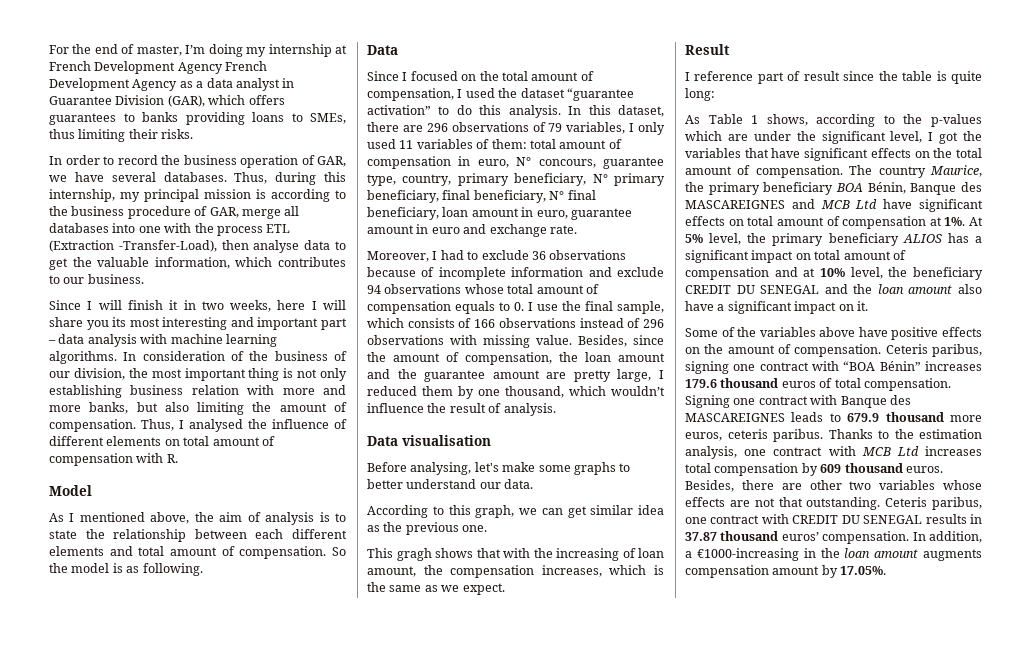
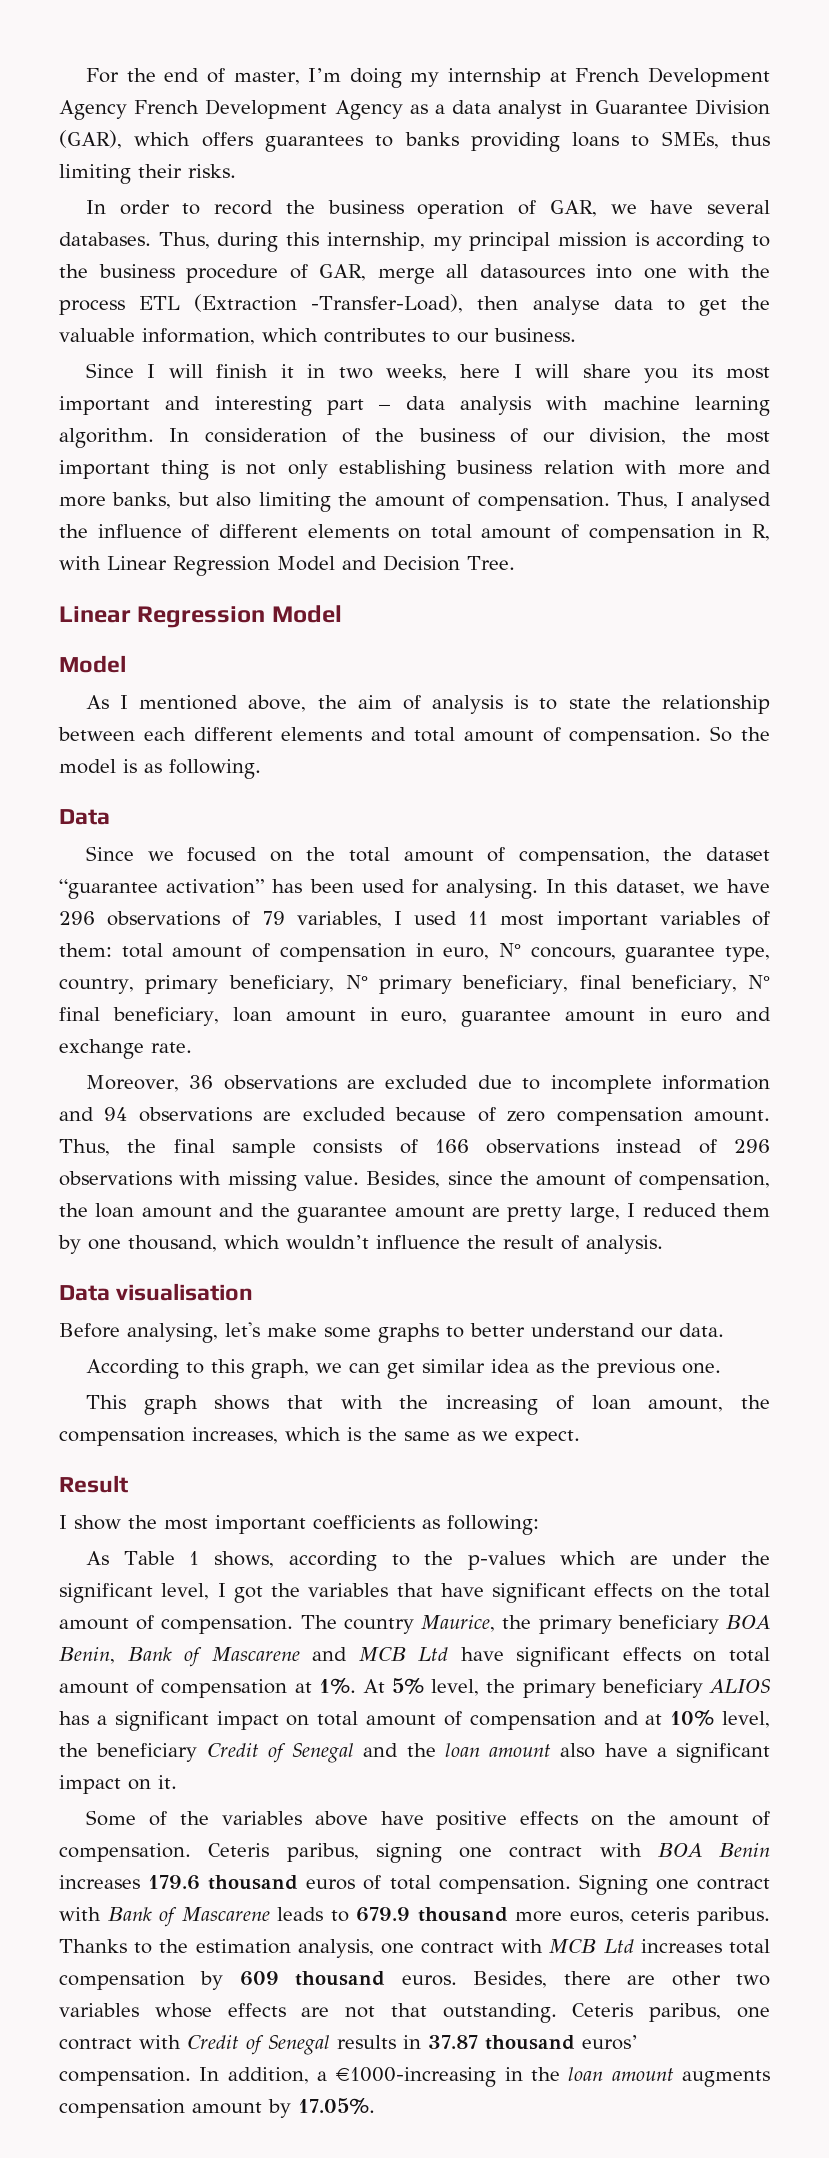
[49,223,109,233] databases -> [479,264,585,279] datasources
[162,317,319,330] interesting and important -> [59,396,312,416] important and interesting
[49,351,117,364] algorithms. -> [59,428,154,448] algorithm.
[136,453,178,463] with R. -> [724,524,770,541] [59,555,515,576] [59,605,342,628] in R, with Linear Regression Model and Decision Tree. // Linear Regression Model
[402,72,408,81] I -> [147,851,174,861] we
[457,88,495,98] I used -> (650, 856) none
[438,105,561,118] to do this analysis. -> [272,879,539,899] has been used for analysing.
[367,122,423,132] there are -> [692,879,770,893] we have
[638,122,665,135] only -> (402, 918) none
(414, 144) none -> [500,911,648,930] most important
[432,250,627,260] [367,267,435,277] I had to exclude 36 observations because of -> [189,1075,541,1090] 36 observations are excluded due to
[617,267,664,277] exclude -> (94, 1114) none
[464,284,599,294] [367,301,664,314] [367,318,404,328] whose total amount of compensation equals to 0. I use the final sample, which -> [263,1107,771,1126] [59,1139,296,1158] are excluded because of zero compensation amount. Thus, the final sample
[396,548,432,561] gragh -> [143,1395,198,1415] graph
[694,71,982,84] [685,88,715,101] reference part of result since the table is quite long: -> [74,1515,539,1535] show the most important coefficients as following:
[867,182,982,195] [685,200,785,209] Bénin, Banque des MASCAREIGNES -> [59,1647,300,1667] Benin, Bank of Mascarene
[685,285,820,294] CREDIT DU SENEGAL -> [206,1743,354,1763] Credit of Senegal
[843,361,921,371] “BOA Bénin” -> [657,1843,770,1857] BOA Benin
[840,395,911,408] [685,413,785,422] Banque des MASCAREIGNES -> [107,1907,270,1927] Bank of Mascarene
[792,515,923,524] CREDIT DU SENEGAL -> [187,2035,330,2055] Credit of Senegal

